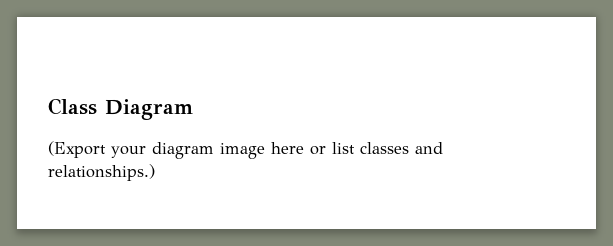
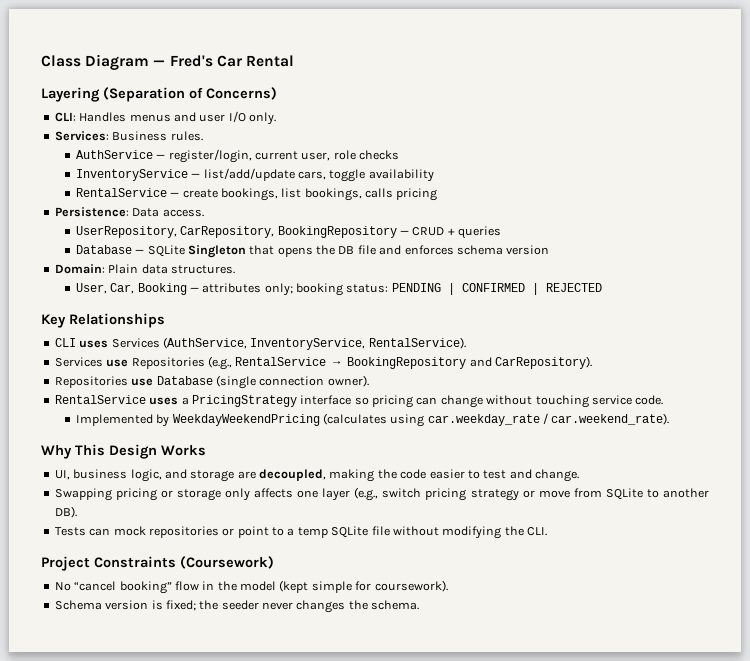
[48,141,443,159] [48,164,155,181] // (Export your diagram image here or list classes and relationships.) -> [153,55,294,67] [41,87,277,102] [54,111,276,125] [54,131,203,141] [75,149,400,163] [75,168,434,182] [75,188,438,201] [54,207,204,217] [75,226,502,239] [75,245,550,258] [54,264,235,274] [75,283,602,296] [41,313,165,328] [54,337,466,350] [54,356,592,370] [54,375,369,389] [54,395,664,408] [75,413,670,427] [41,444,206,459] [54,469,579,482] [54,487,710,501] [54,506,77,518] [54,526,547,539] [41,556,274,571] [54,580,448,594] [54,600,420,613] — Fred's Car Rental // Layering (Separation of Concerns) // CLI: Handles menus and user I/O only. // Services: Business rules. // AuthService — register/login, current user, role checks // InventoryService — list/add/update cars, toggle availability // RentalService — create bookings, list bookings, calls pricing // Persistence: Data access. // UserRepository, CarRepository, BookingRepository — CRUD + queries // Database — SQLite Singleton that opens the DB file and enforces schema version // Domain: Plain data structures. // User, Car, Booking — attributes only; booking status: PENDING | CONFIRMED | REJECTED // Key Relationships // CLI uses Services (AuthService, InventoryService, RentalService). // Services use Repositories (e.g., RentalService → BookingRepository and CarRepository). // Repositories use Database (single connection owner). // RentalService uses a PricingStrategy interface so pricing can change without touching service code. // Implemented by WeekdayWeekendPricing (calculates using car.weekday_rate / car.weekend_rate). // Why This Design Works // UI, business logic, and storage are decoupled, making the code easier to test and change. // Swapping pricing or storage only affects one layer (e.g., switch pricing strategy or move from SQLite to another DB). // Tests can mock repositories or point to a temp SQLite file without modifying the CLI. // Project Constraints (Coursework) // No “cancel booking” flow in the model (kept simple for coursework). // Schema version is fixed; the seeder never changes the schema.

